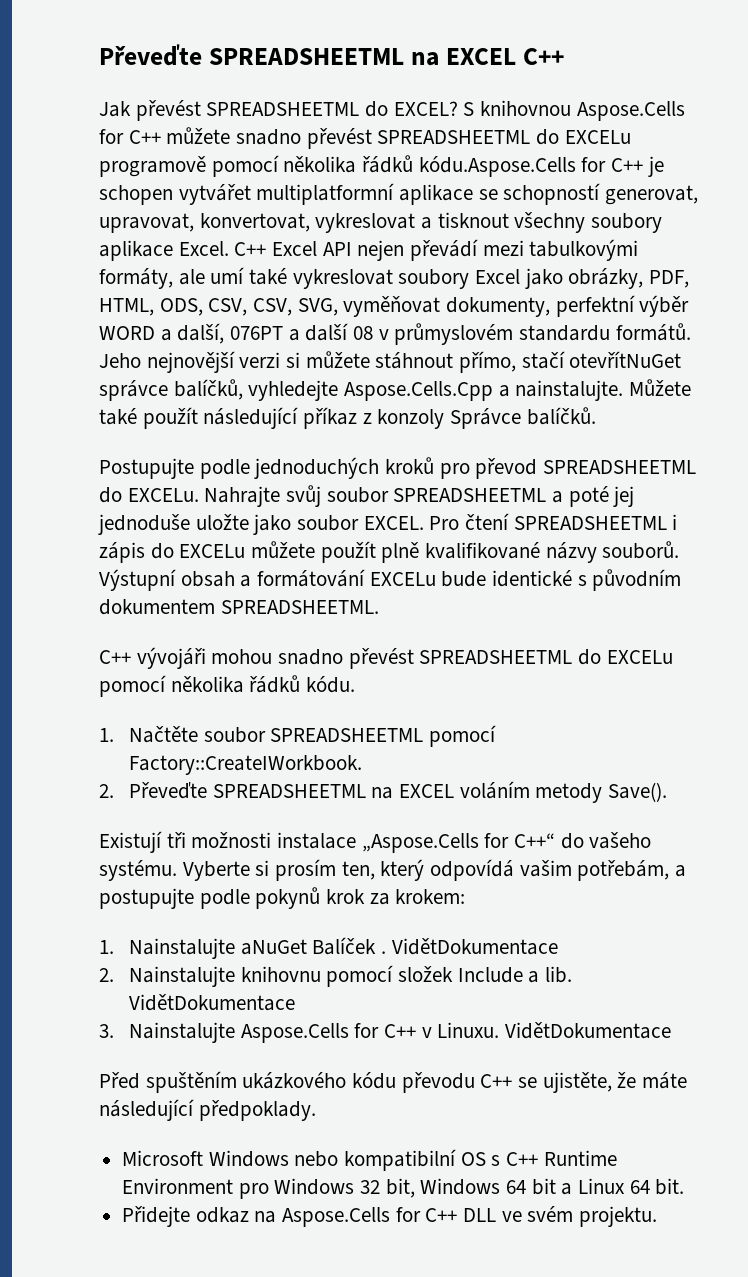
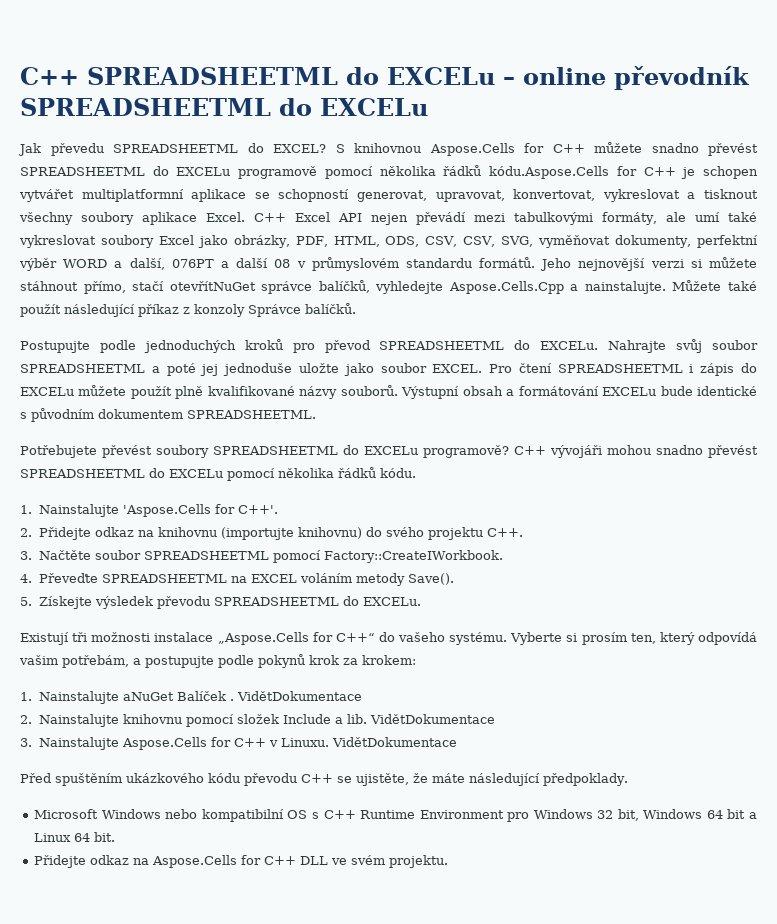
[99,44,564,66] Převeďte SPREADSHEETML na EXCEL C++ -> [20,66,750,90] [20,98,428,116] C++ SPREADSHEETML do EXCELu – online převodník SPREADSHEETML do EXCELu
[135,100,201,121] převést -> [50,143,104,156] převedu
(379, 607) none -> [20,445,509,458] Potřebujete převést soubory SPREADSHEETML do EXCELu programově?
(114, 735) none -> [38,504,278,517] [20,527,523,540] [20,551,32,560] Nainstalujte 'Aspose.Cells for C++'. // 2. Přidejte odkaz na knihovnu (importujte knihovnu) do svého projektu C++. // 3.
[99,784,114,798] 2. -> [20,574,32,583] 4.
(667, 792) none -> [20,596,421,609] // 5. Získejte výsledek převodu SPREADSHEETML do EXCELu.

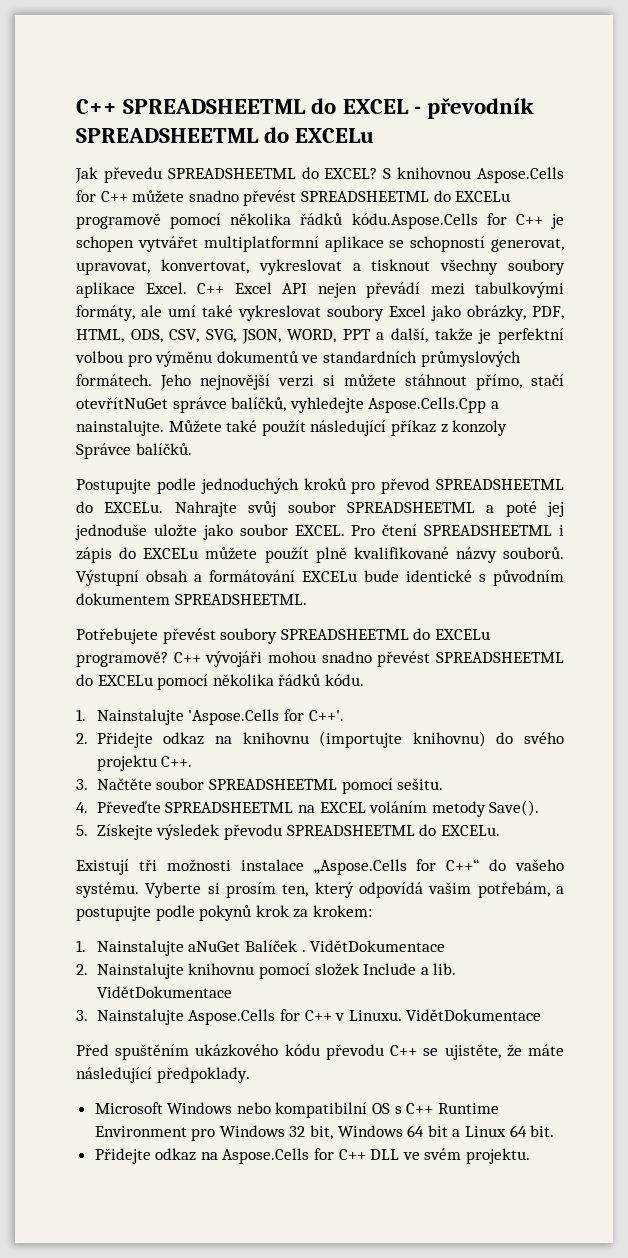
[387,67,606,85] EXCELu – online -> [342,99,421,114] EXCEL -
[463,235,759,248] [19,257,536,271] CSV, SVG, vyměňovat dokumenty, perfektní výběr WORD a další, 076PT a další 08 v průmyslovém standardu formátů. -> [205,328,564,344] [75,351,521,367] [76,374,152,386] SVG, JSON, WORD, PPT a další, takže je perfektní volbou pro výměnu dokumentů ve standardních průmyslových formátech.
[323,550,503,563] Factory::CreateIWorkbook. -> [397,778,444,790] sešitu.

